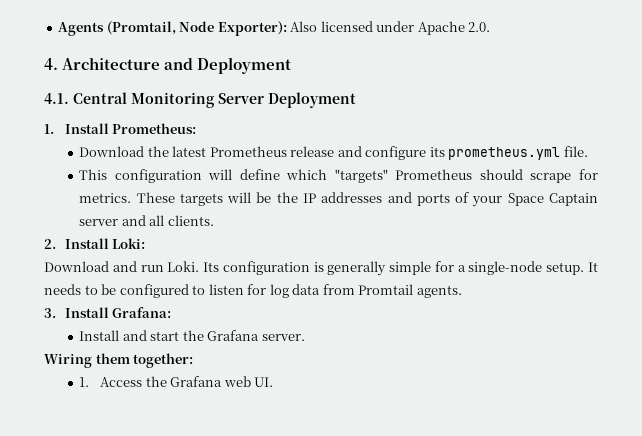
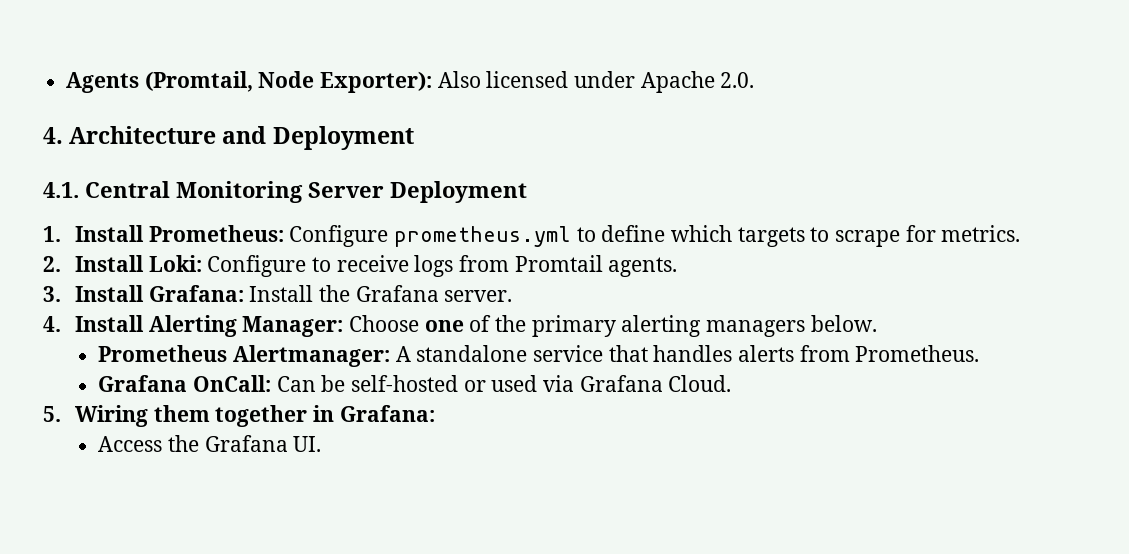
[79,146,588,160] [79,169,598,183] [79,192,598,207] [79,215,214,226] [44,238,146,249] [44,261,598,276] [44,284,321,298] // Download the latest Prometheus release and configure its prometheus.yml file. // This configuration will define which "targets" Prometheus should scrape for metrics. These targets will be the IP addresses and ports of your Space Captain server and all clients. // 2. Install Loki: // Download and run Loki. Its configuration is generally simple for a single-node setup. It needs to be configured to listen for log data -> [289,225,1021,247] [43,255,454,277] Configure prometheus.yml to define which targets to scrape for metrics. // 2. Install Loki: Configure to receive logs
[79,330,180,341] // Install and start -> [249,285,314,302] Install
[44,353,194,368] [79,377,90,387] Wiring them together: // 1. -> [43,315,877,337] [98,345,980,367] [98,375,732,392] [43,405,435,427] 4. Install Alerting Manager: Choose one of the primary alerting managers below. // Prometheus Alertmanager: A standalone service that handles alerts from Prometheus. // Grafana OnCall: Can be self-hosted or used via Grafana Cloud. // 5. Wiring them together in Grafana: //
[223,376,251,387] web -> (288, 443) none

